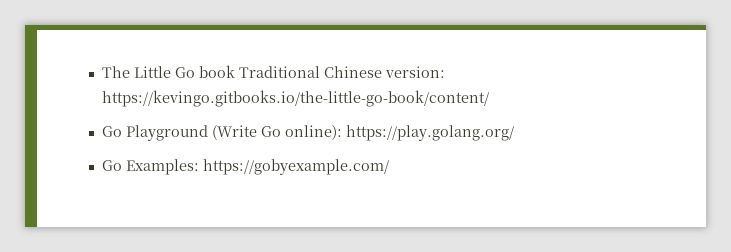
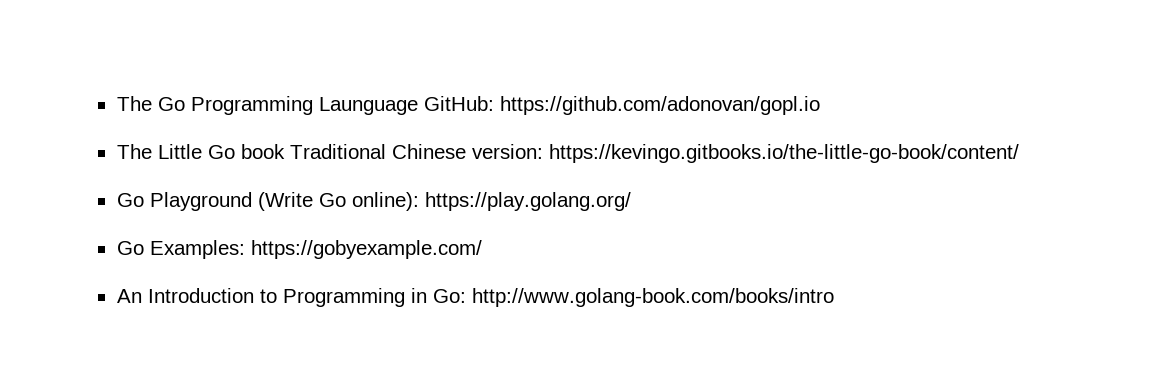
[101,66,130,78] The -> [116,96,820,115] [116,144,152,159] The Go Programming Launguage GitHub: https://github.com/adonovan/gopl.io // The
(389, 167) none -> [116,288,834,307] // An Introduction to Programming in Go: http://www.golang-book.com/books/intro

